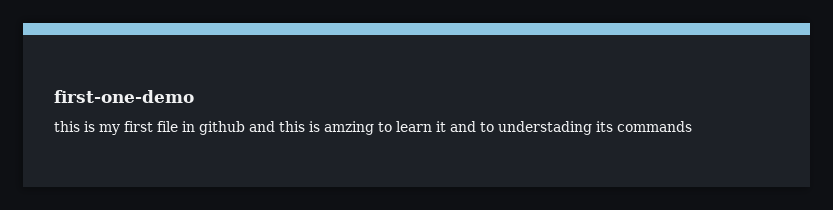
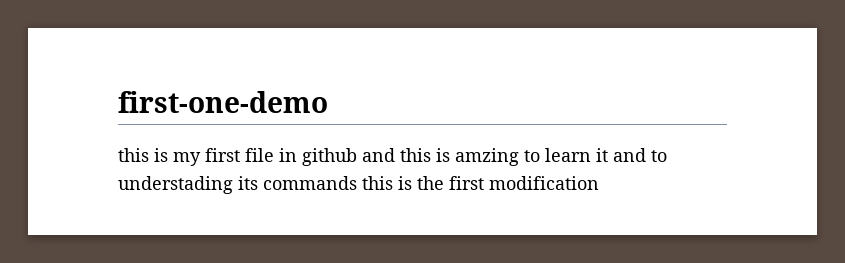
(692, 126) none -> [362,176,599,190] this is the first modification

